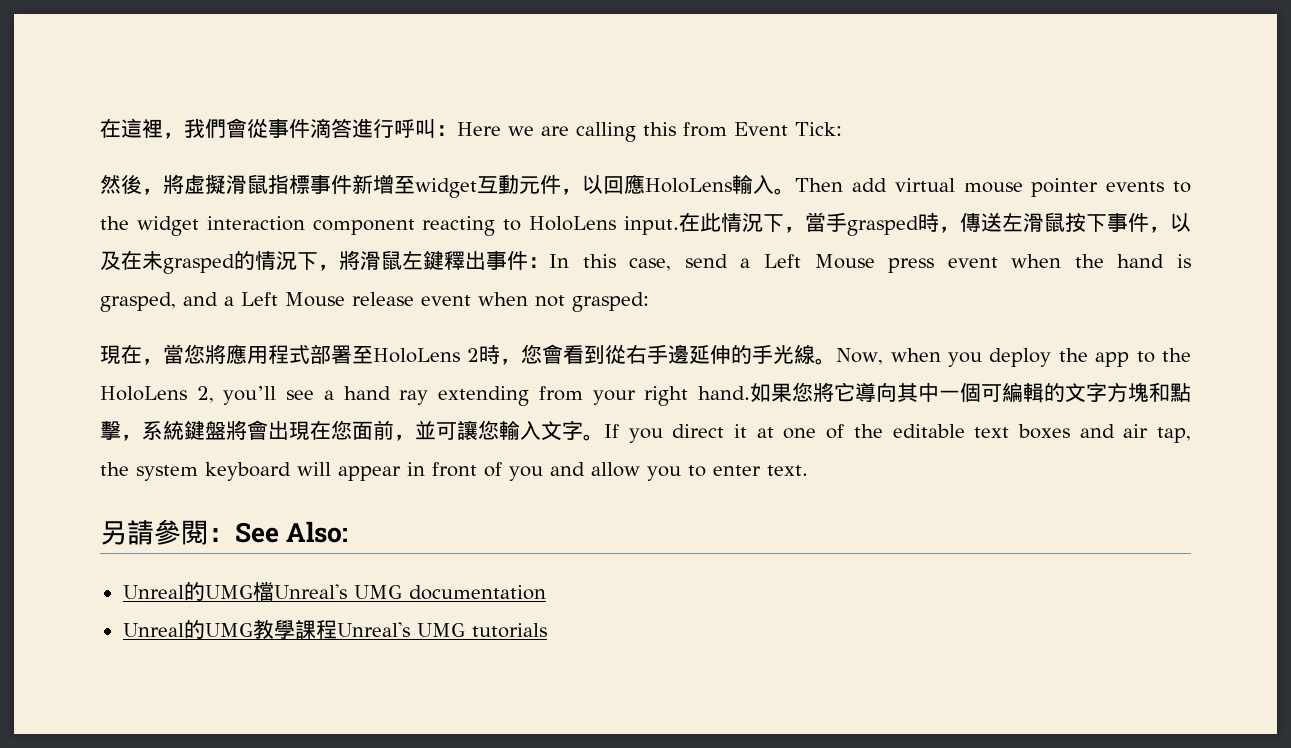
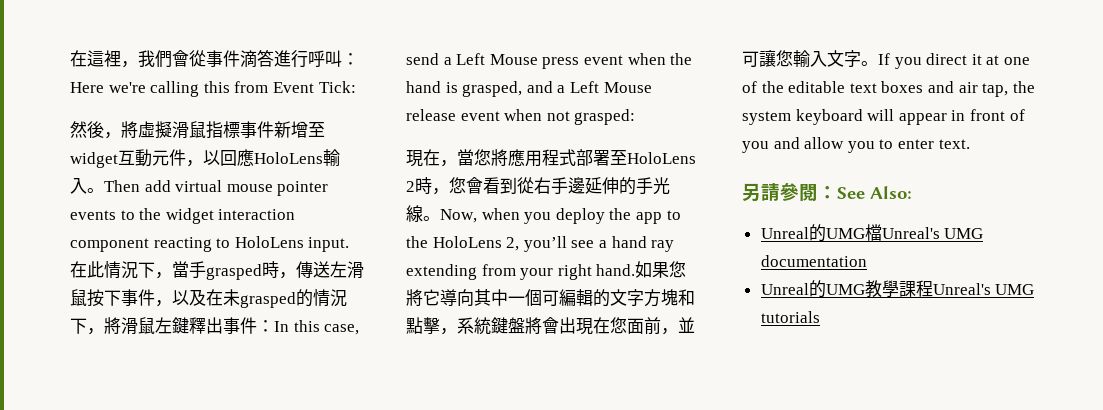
[508,126,569,136] we are -> [108,82,146,93] we're

